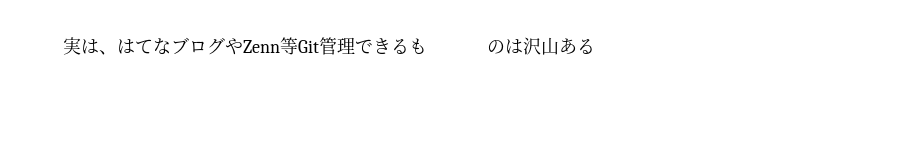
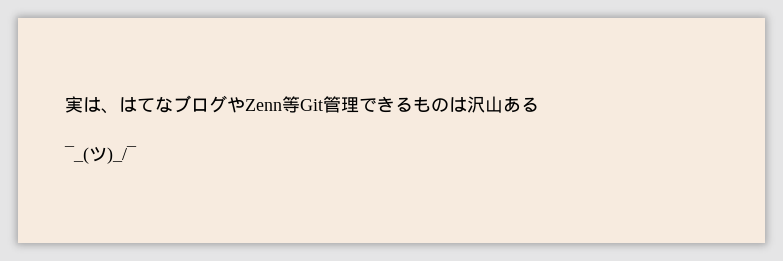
(595, 46) none -> [64,146,137,164] // ¯_(ツ)_/¯

